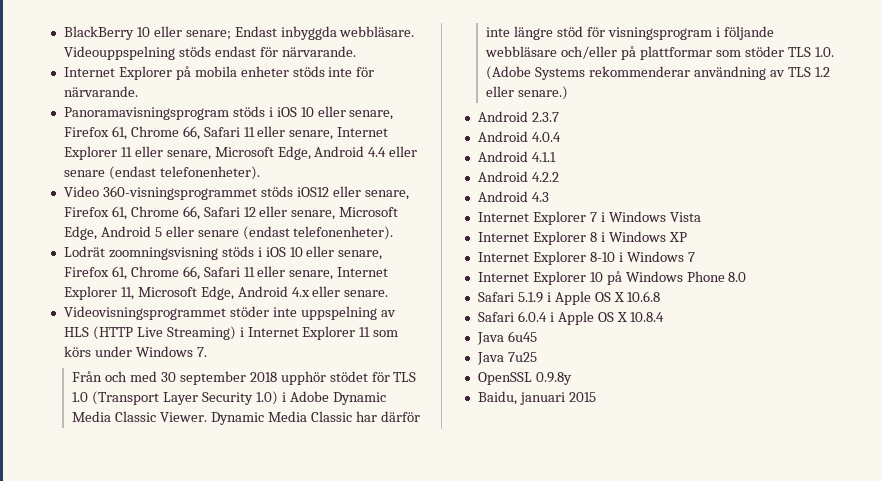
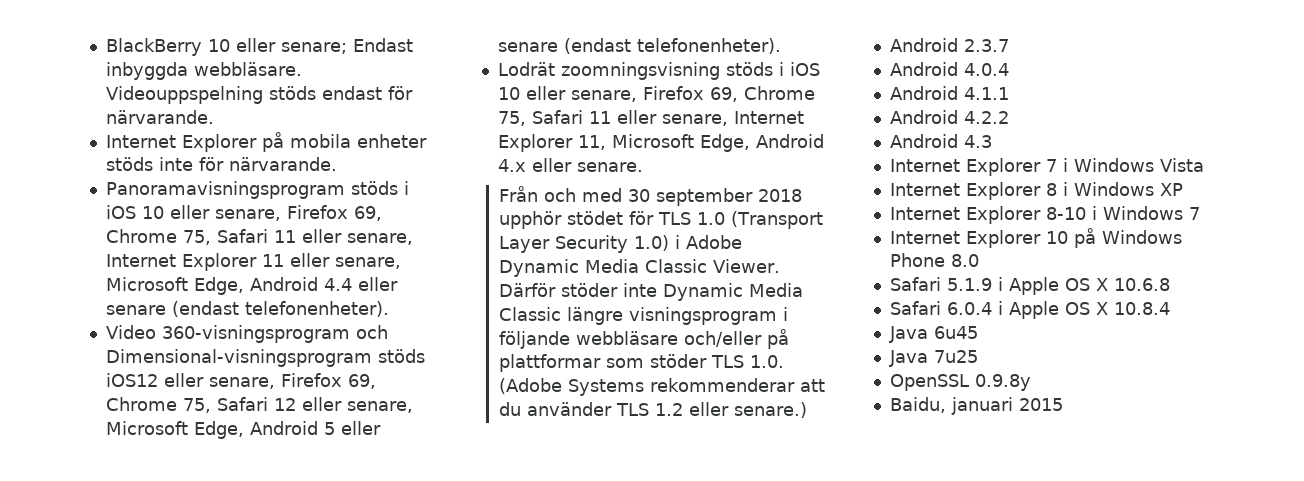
[111,126,200,140] 61, Chrome 66, -> [353,206,382,221] [105,229,211,245] 69, Chrome 75,
[102,186,257,200] 360-visningsprogrammet -> [161,325,388,343] [105,349,372,367] 360-visningsprogram och Dimensional-visningsprogram
[111,206,200,220] 61, Chrome 66, -> [347,374,376,389] [105,397,211,413] 69, Chrome 75,
[111,266,200,280] 61, Chrome 66, -> [709,86,815,102] [497,111,526,126] 69, Chrome 75,
[63,306,396,320] [63,326,399,340] [63,346,207,357] // Videovisningsprogrammet stöder inte uppspelning av HLS (HTTP Live Streaming) i Internet Explorer 11 som körs under Windows 7. -> (643, 167) none
[210,411,420,425] [486,26,605,40] Dynamic Media Classic har därför inte längre stöd för -> [498,283,803,301] [498,307,623,325] Därför stöder inte Dynamic Media Classic längre
[693,66,785,80] användning av -> [799,379,825,392] [498,402,612,416] att du använder

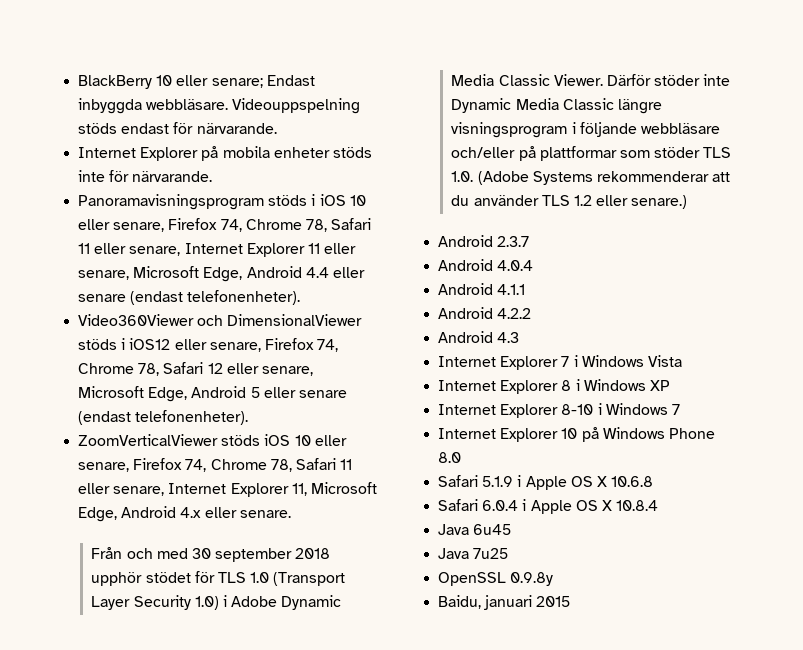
[353,206,382,221] [105,229,211,245] 69, Chrome 75, -> [220,219,327,232] 74, Chrome 78,
[105,325,388,343] [105,349,425,367] Video 360-visningsprogram och Dimensional-visningsprogram stöds -> [78,314,363,326] [78,338,126,350] Video360Viewer och DimensionalViewer stöds i
[347,374,376,389] [105,397,211,413] 69, Chrome 75, -> [317,339,339,352] [78,363,160,376] 74, Chrome 78,
[497,62,820,80] [497,86,815,102] [497,111,526,126] Lodrät zoomningsvisning stöds i iOS 10 eller senare, Firefox 69, Chrome 75, -> [78,434,347,446] [78,458,292,472] ZoomVerticalViewer stöds iOS 10 eller senare, Firefox 74, Chrome 78,

